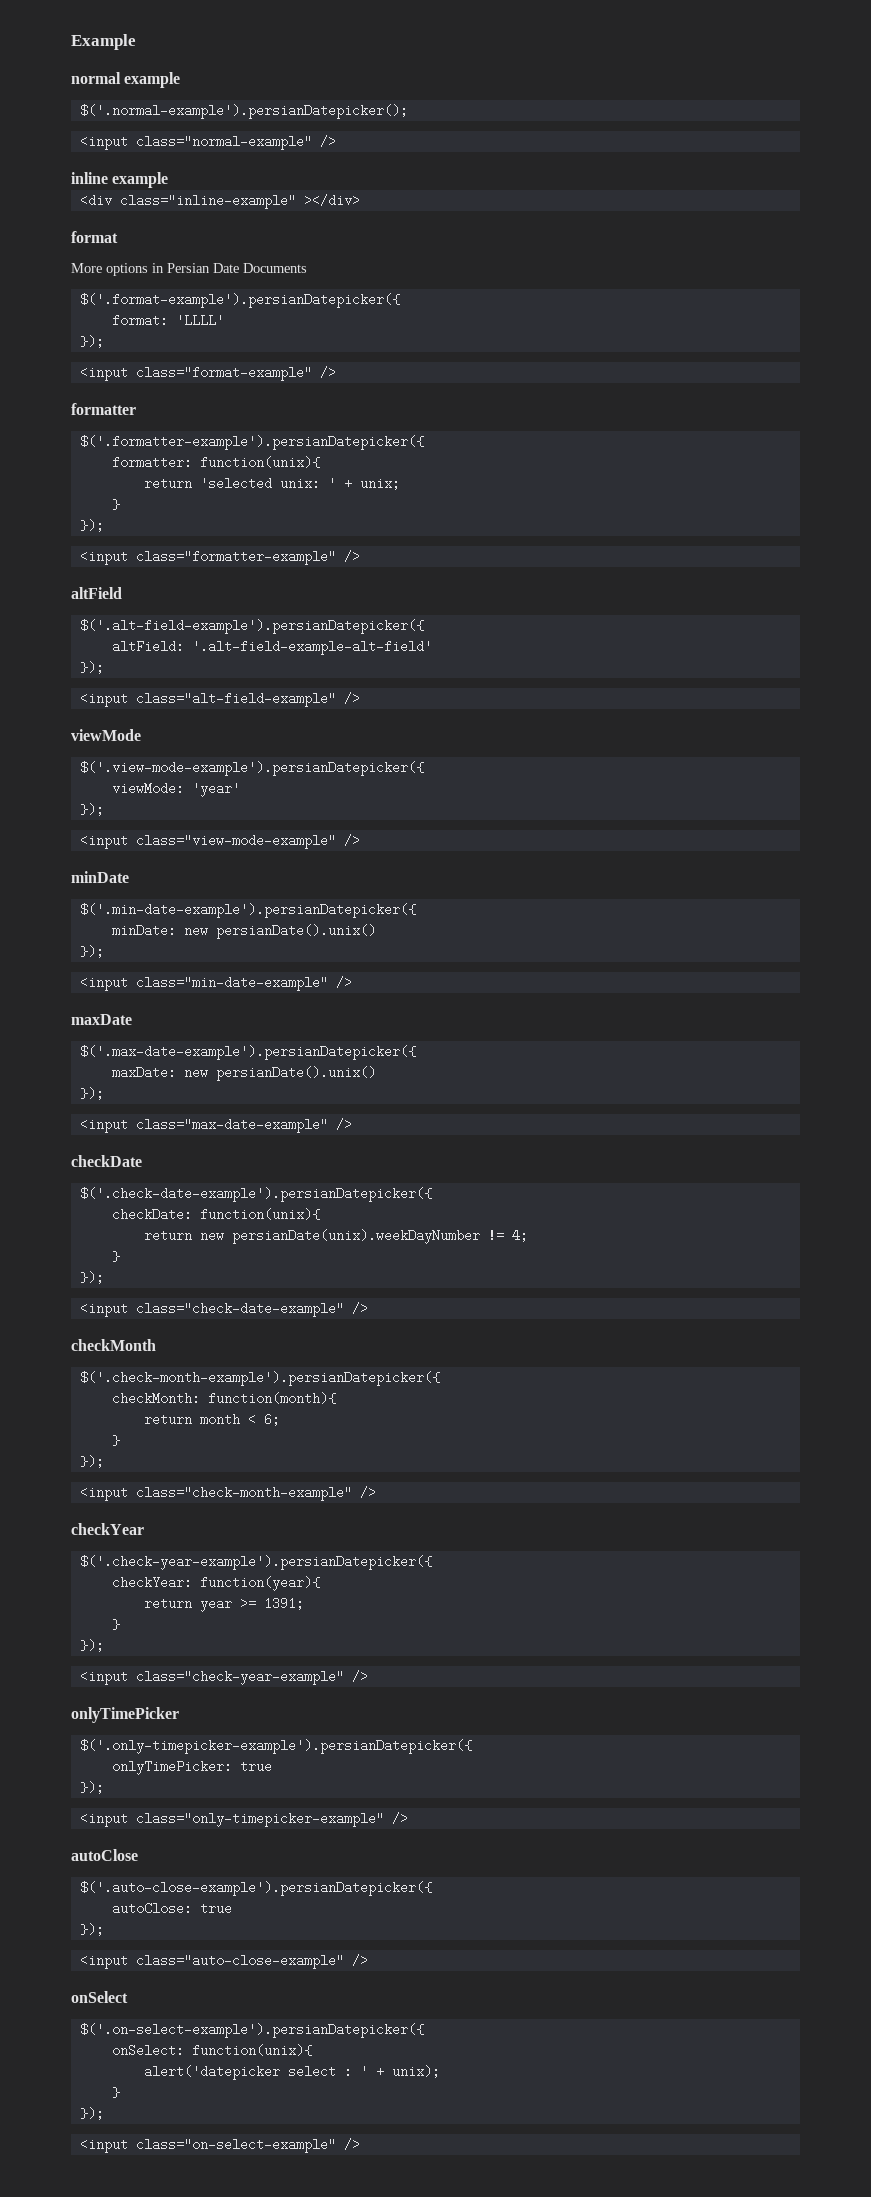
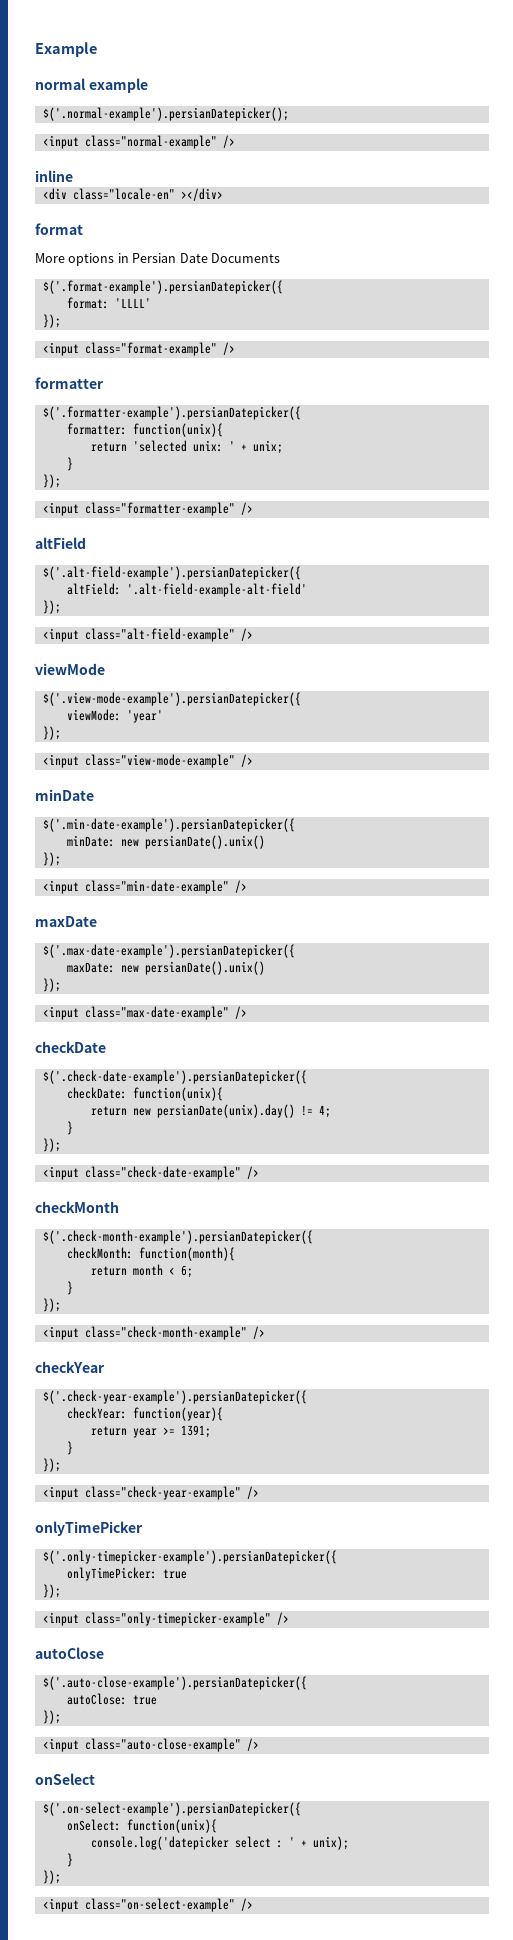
[112,172,169,188] example -> (73, 176) none
[119,194,296,209] class="inline-example" -> [72,188,175,200] class="locale-en"
[231,1229,480,1244] persianDate(unix).weekDayNumber -> [156,1104,295,1118] persianDate(unix).day()
[143,2065,280,2080] alert('datepicker -> [90,1836,229,1850] console.log('datepicker

